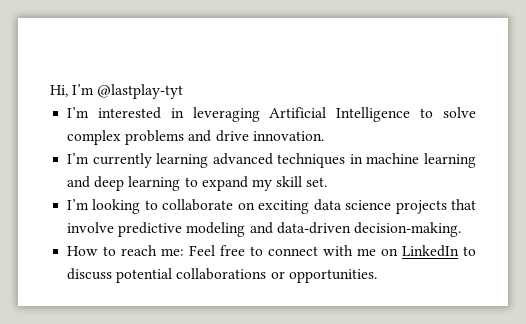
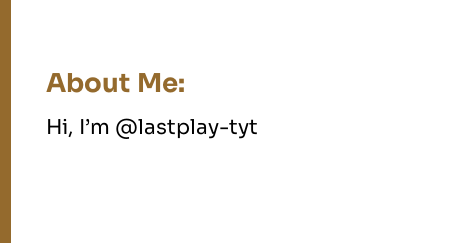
(50, 91) none -> [46,73,186,93] About Me: //
[67,107,477,122] [67,130,324,145] [67,153,476,168] [67,176,328,191] [67,199,476,214] [67,222,461,237] [67,245,477,257] [67,268,377,283] // I’m interested in leveraging Artificial Intelligence to solve complex problems and drive innovation. // I’m currently learning advanced techniques in machine learning and deep learning to expand my skill set. // I’m looking to collaborate on exciting data science projects that involve predictive modeling and data-driven decision-making. // How to reach me: Feel free to connect with me on LinkedIn to discuss potential collaborations or opportunities. -> (259, 128) none

